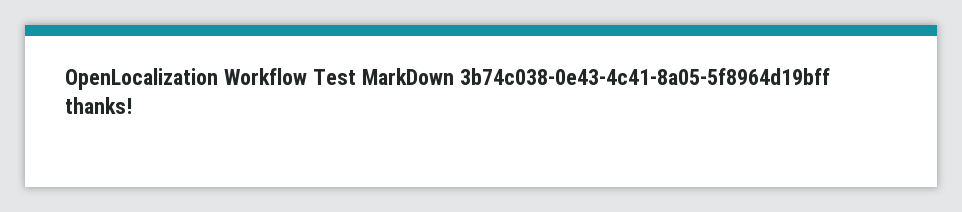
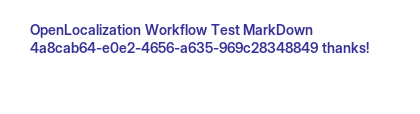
[459,68,830,85] 3b74c038-0e43-4c41-8a05-5f8964d19bff -> [30,42,318,53] 4a8cab64-e0e2-4656-a635-969c28348849

